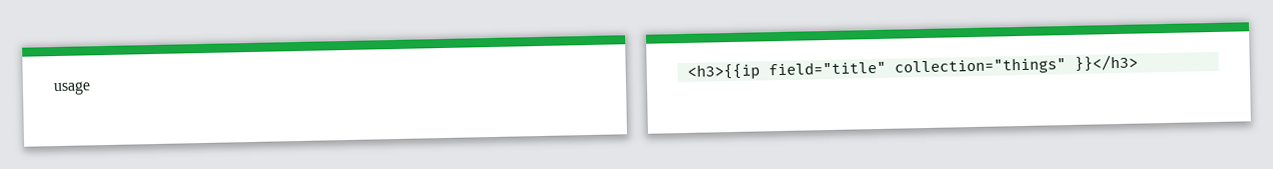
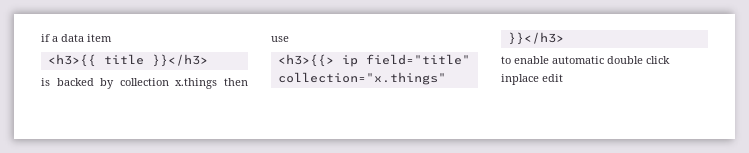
[53,81,91,96] [686,54,1138,81] usage // <h3>{{ip field="title" collection="things" }}</h3> -> [41,34,112,42] [47,54,208,67] [41,78,248,89] [271,36,289,42] [277,54,470,67] [277,72,446,85] [507,32,564,45] [501,56,670,64] [501,74,563,85] if a data item // <h3>{{ title }}</h3> // is backed by collection x.things then use // <h3>{{> ip field="title" collection="x.things" }}</h3> // to enable automatic double click inplace edit

